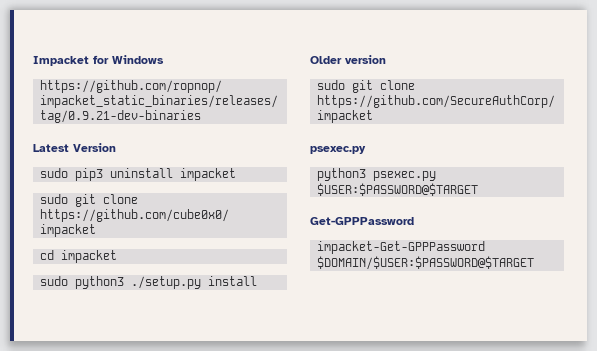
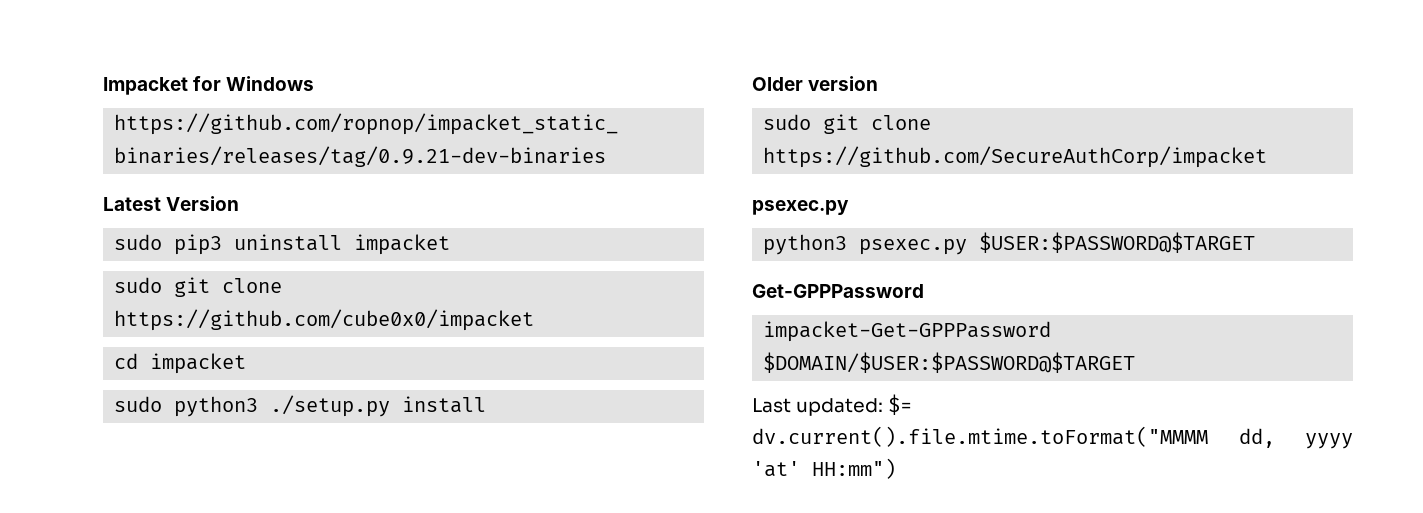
(535, 263) none -> [752,394,913,416] [752,426,1353,449] [752,458,896,479] // Last updated: $= dv.current().file.mtime.toFormat("MMMM dd, yyyy 'at' HH:mm")

